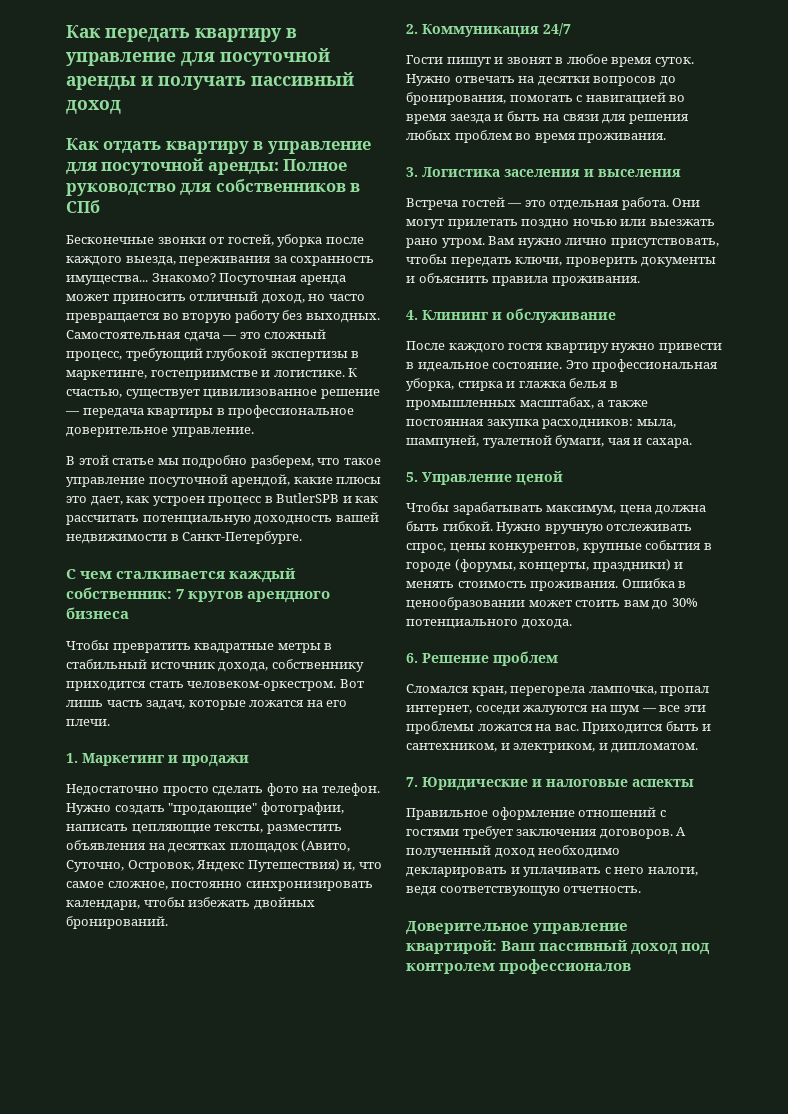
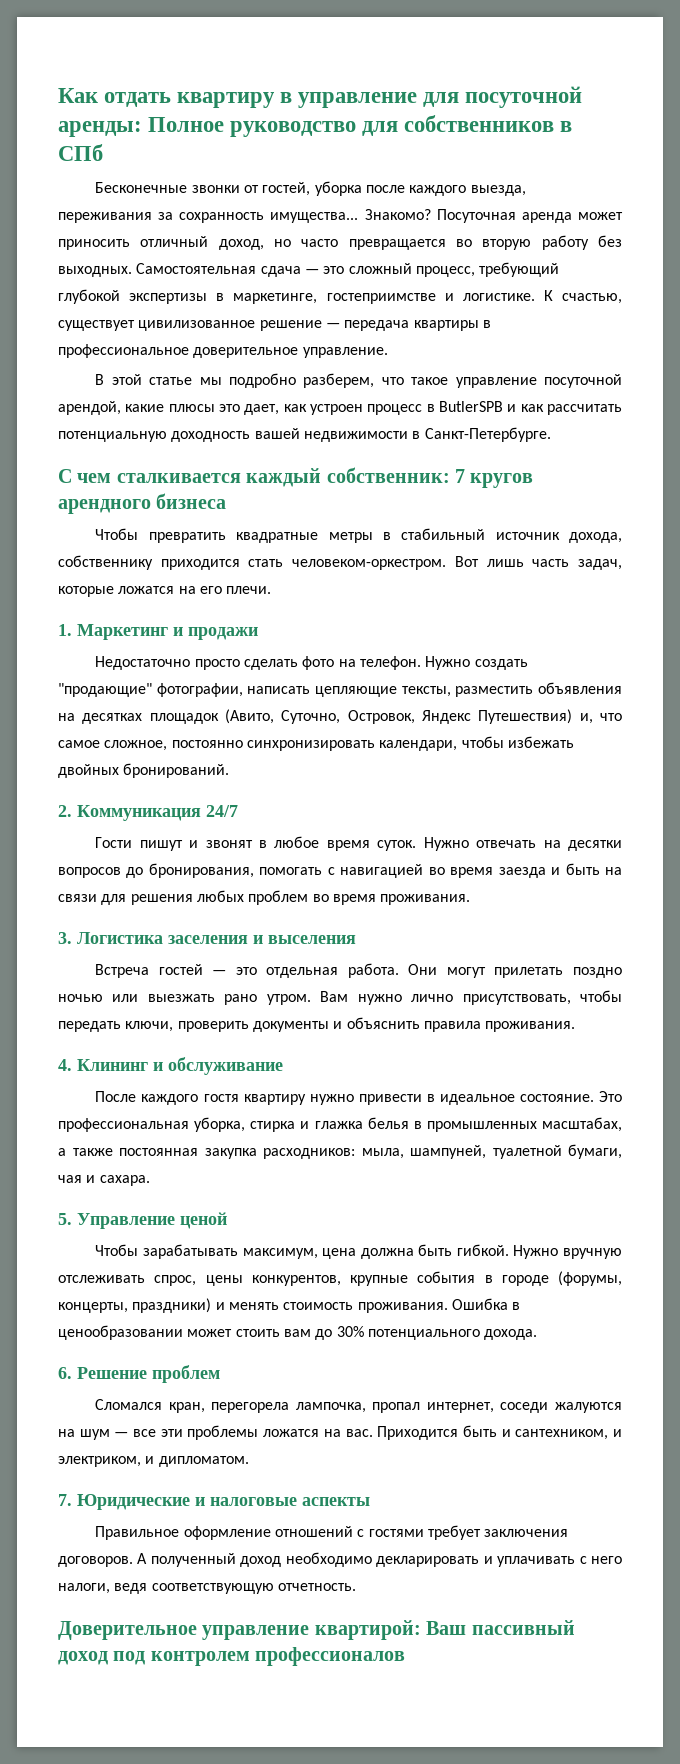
[66,25,297,42] [66,48,330,66] [66,72,354,90] [66,100,121,114] [66,138,99,150] Как передать квартиру в управление для посуточной аренды и получать пассивный доход // Как -> [58,88,98,103] Как

